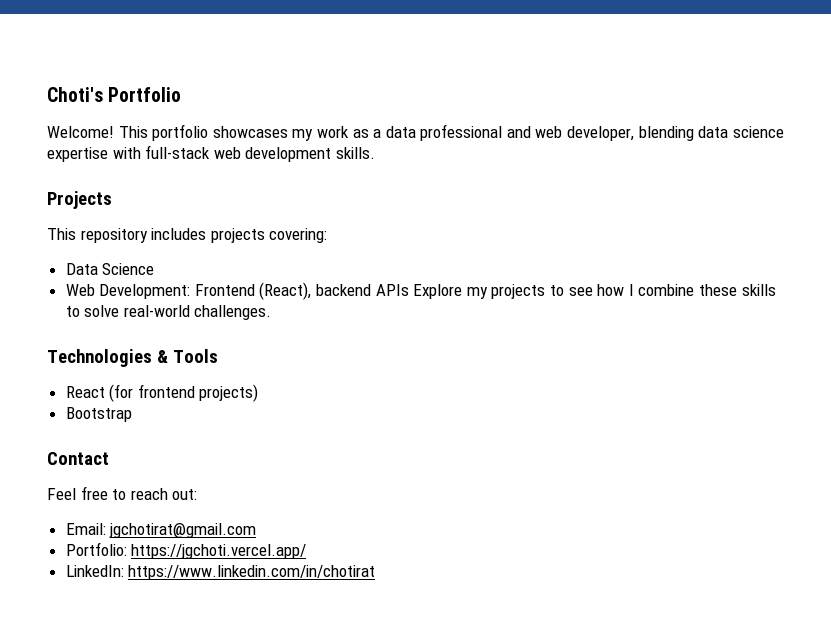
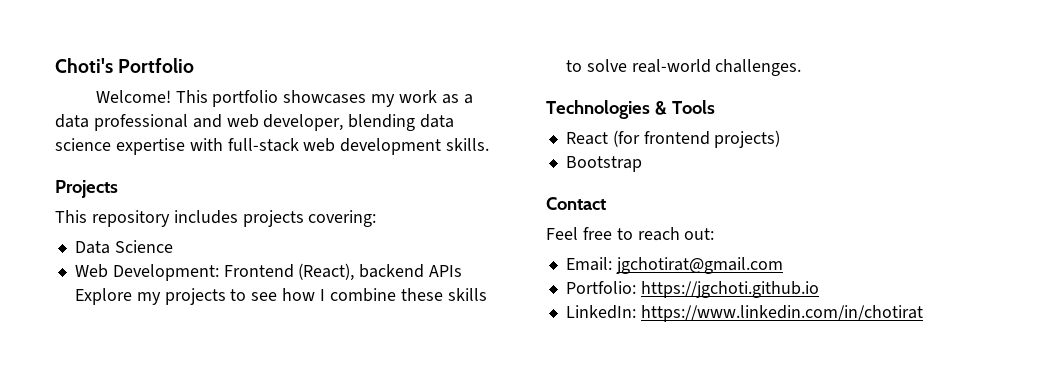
[131,544,307,559] https://jgchoti.vercel.app/ -> [640,281,819,298] https://jgchoti.github.io

